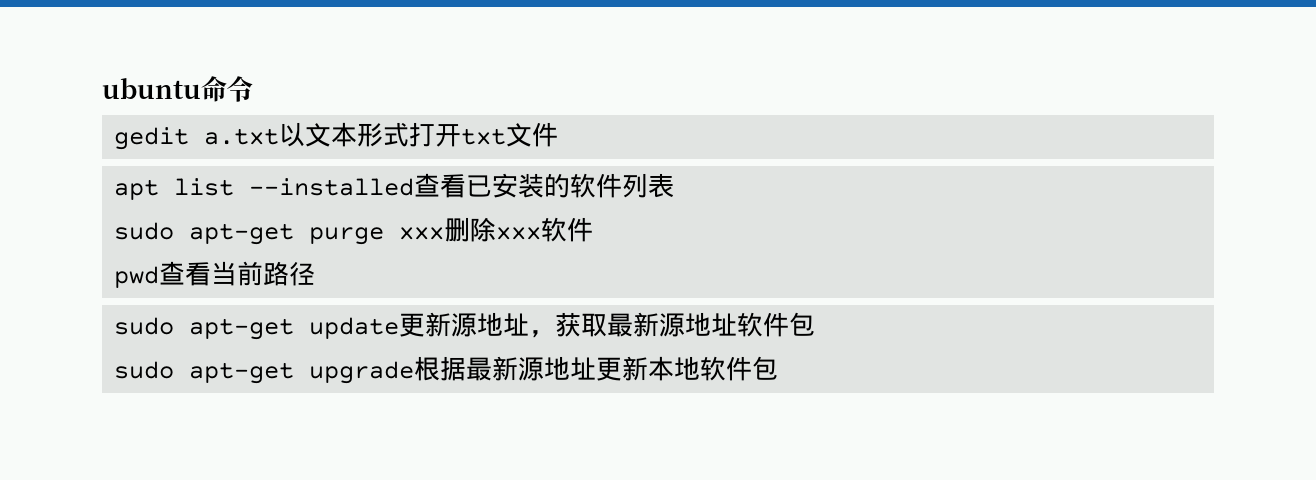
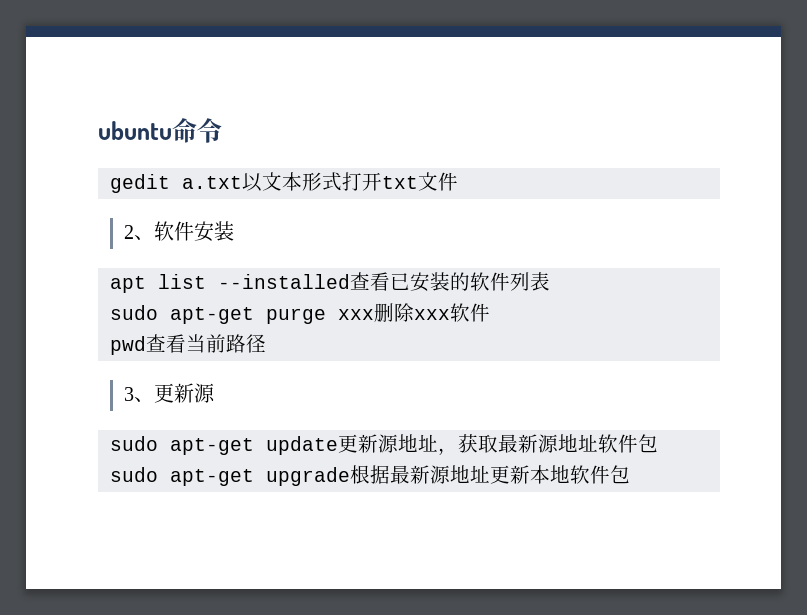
(559, 134) none -> [124,221,235,242] // 2、软件安装
(316, 273) none -> [124,383,216,403] // 3、更新源

